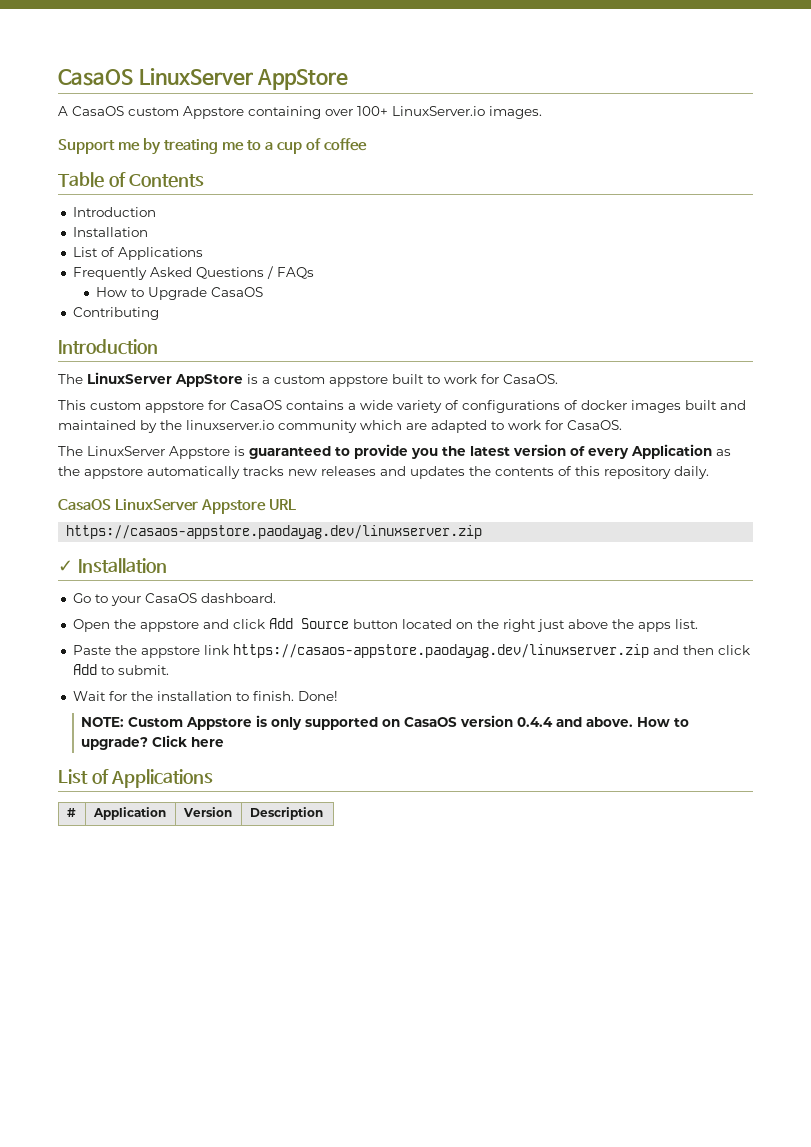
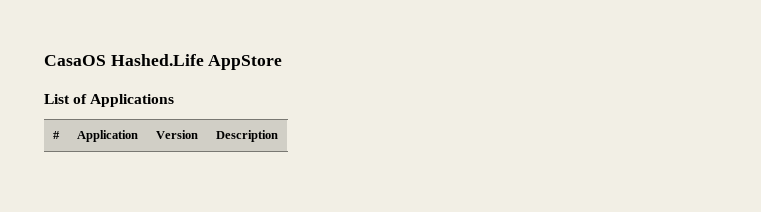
[58,68,349,90] [58,106,542,119] [58,138,368,155] [58,172,205,188] [72,207,156,217] [72,227,148,237] [72,247,203,260] [72,266,314,280] [95,287,263,300] [72,307,159,320] [58,339,158,355] [58,372,558,387] [58,400,746,413] [58,420,622,433] [58,444,731,459] [58,466,709,479] [58,499,297,514] [66,525,483,539] [58,558,167,573] [72,593,276,606] [72,618,698,632] [72,644,750,658] [72,664,169,675] [72,691,338,701] [81,715,690,730] [81,735,225,750] CasaOS LinuxServer AppStore // A CasaOS custom Appstore containing over 100+ LinuxServer.io images. // Support me by treating me to a cup of coffee // Table of Contents // Introduction // Installation // List of Applications // Frequently Asked Questions / FAQs // How to Upgrade CasaOS // Contributing // Introduction // The LinuxServer AppStore is a custom appstore built to work for CasaOS. // This custom appstore for CasaOS contains a wide variety of configurations of docker images built and maintained by the linuxserver.io community which are adapted to work for CasaOS. // The LinuxServer Appstore is guaranteed to provide you the latest version of every Application as the appstore automatically tracks new releases and updates the contents of this repository daily. // CasaOS LinuxServer Appstore URL // https://casaos-appstore.paodayag.dev/linuxserver.zip // ✓ Installation // Go to your CasaOS dashboard. // Open the appstore and click Add Source button located on the right just above the apps list. // Paste the appstore link https://casaos-appstore.paodayag.dev/linuxserver.zip and then click Add to submit. // Wait for the installation to finish. Done! // NOTE: Custom Appstore is only supported on CasaOS version 0.4.4 and above. How to upgrade? Click here -> [44,54,283,70] CasaOS Hashed.Life AppStore

